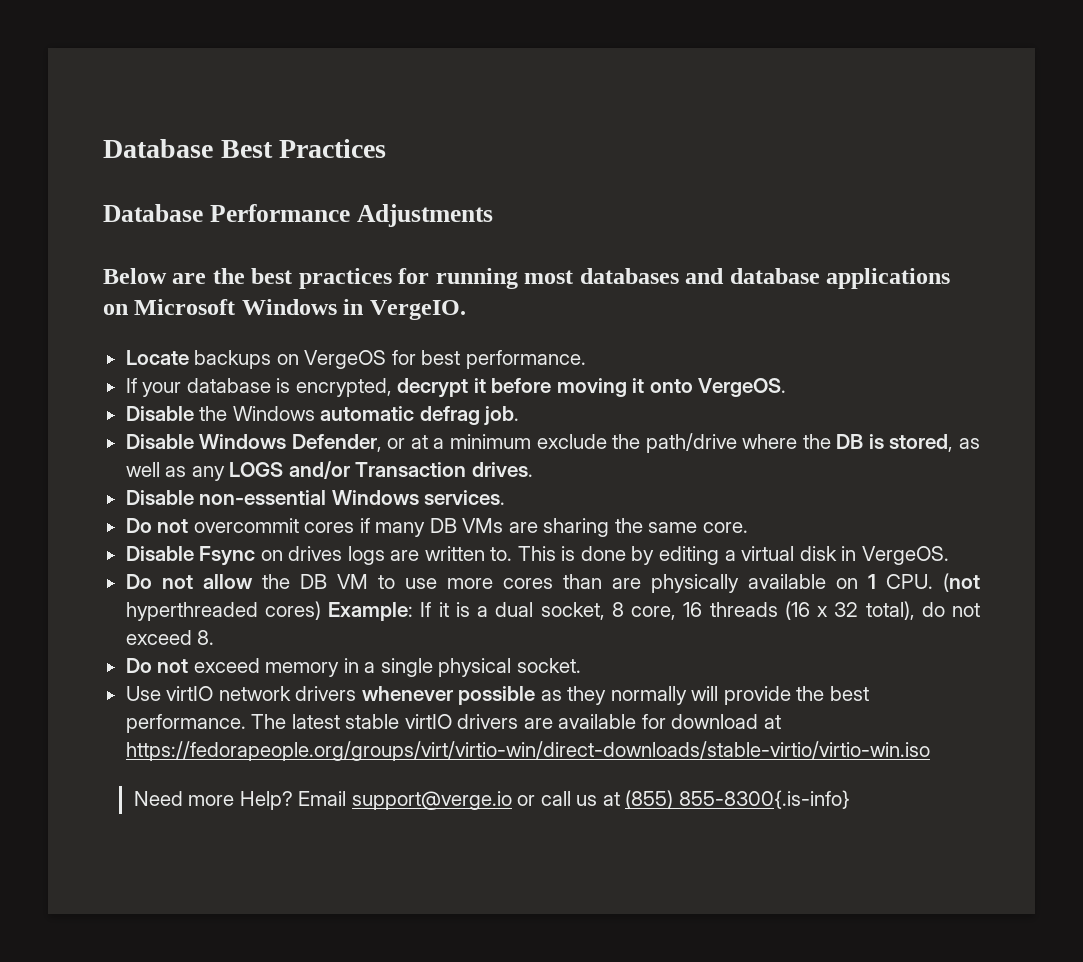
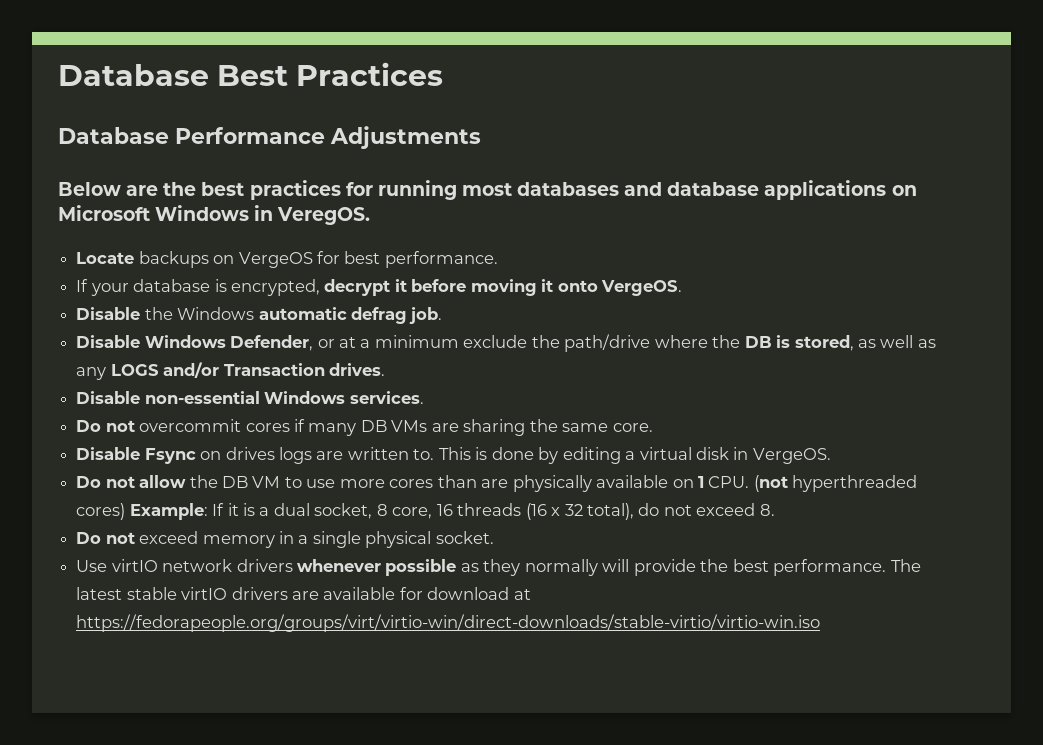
[369,300,466,320] VergeIO. -> [277,207,371,225] VeregOS.
[133,790,851,810] // Need more Help? Email support@verge.io or call us at (855) 855-8300{.is-info} -> (821, 623) none

